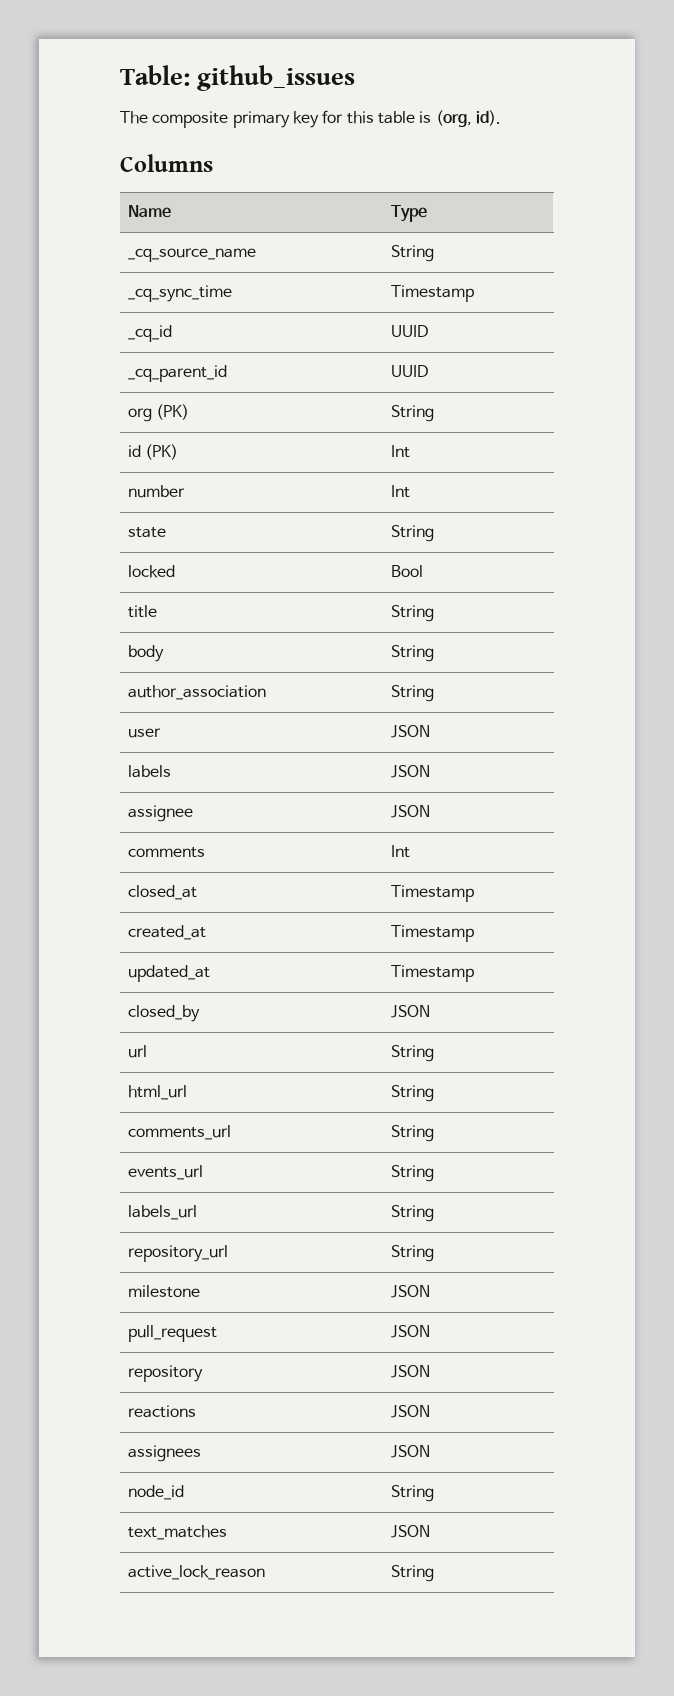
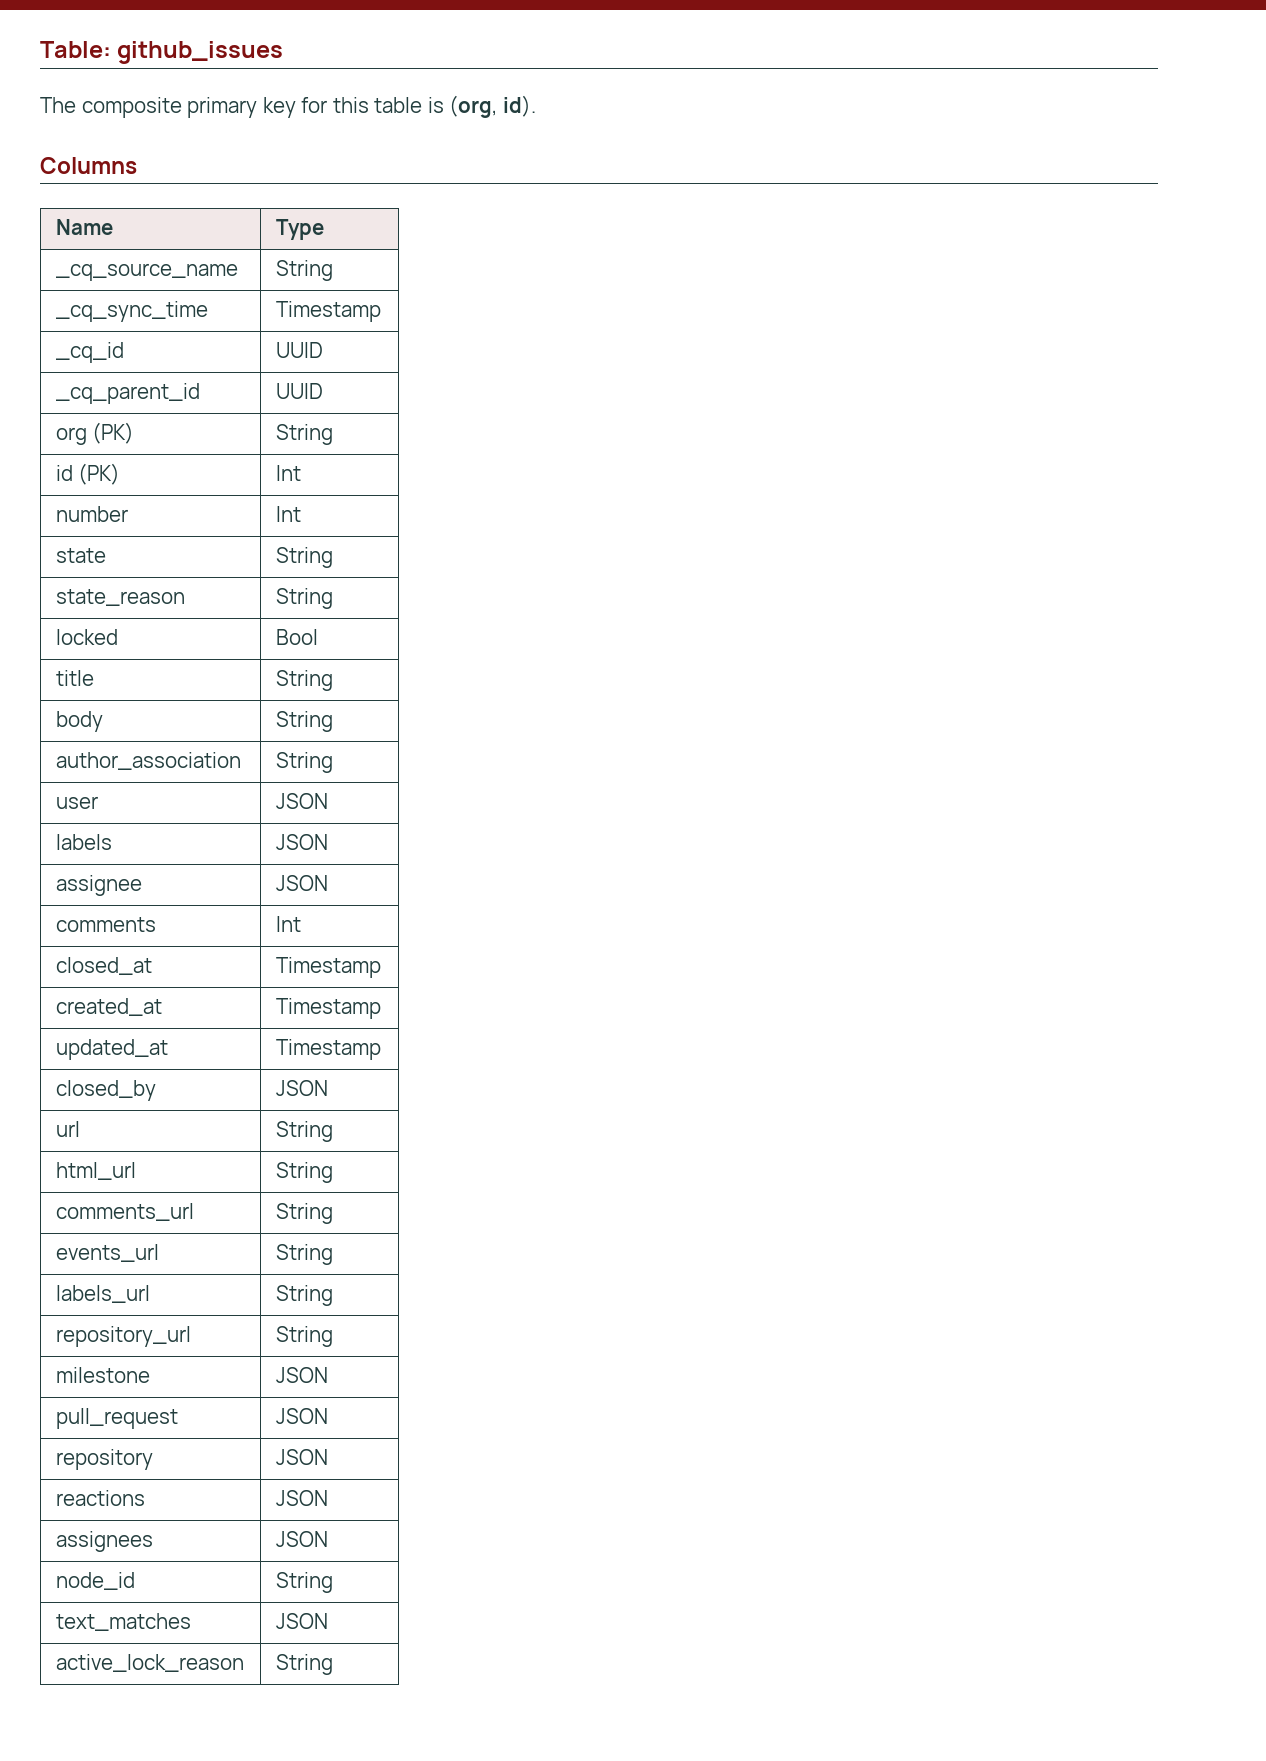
(434, 533) none -> [55,589,185,606] [275,588,333,609] // state_reason | String

